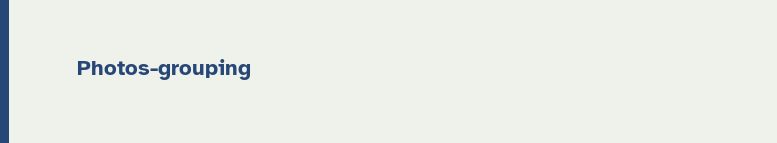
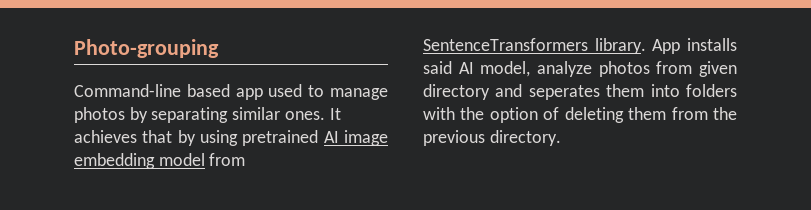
[77,59,251,80] Photos-grouping -> [74,39,219,58] [74,84,389,100] [74,107,341,123] [74,130,388,146] [74,153,246,169] [423,38,737,54] [423,61,737,77] [423,84,737,100] [423,107,737,123] [423,130,561,146] Photo-grouping // Command-line based app used to manage photos by separating similar ones. It achieves that by using pretrained AI image embedding model from SentenceTransformers library. App installs said AI model, analyze photos from given directory and seperates them into folders with the option of deleting them from the previous directory.

